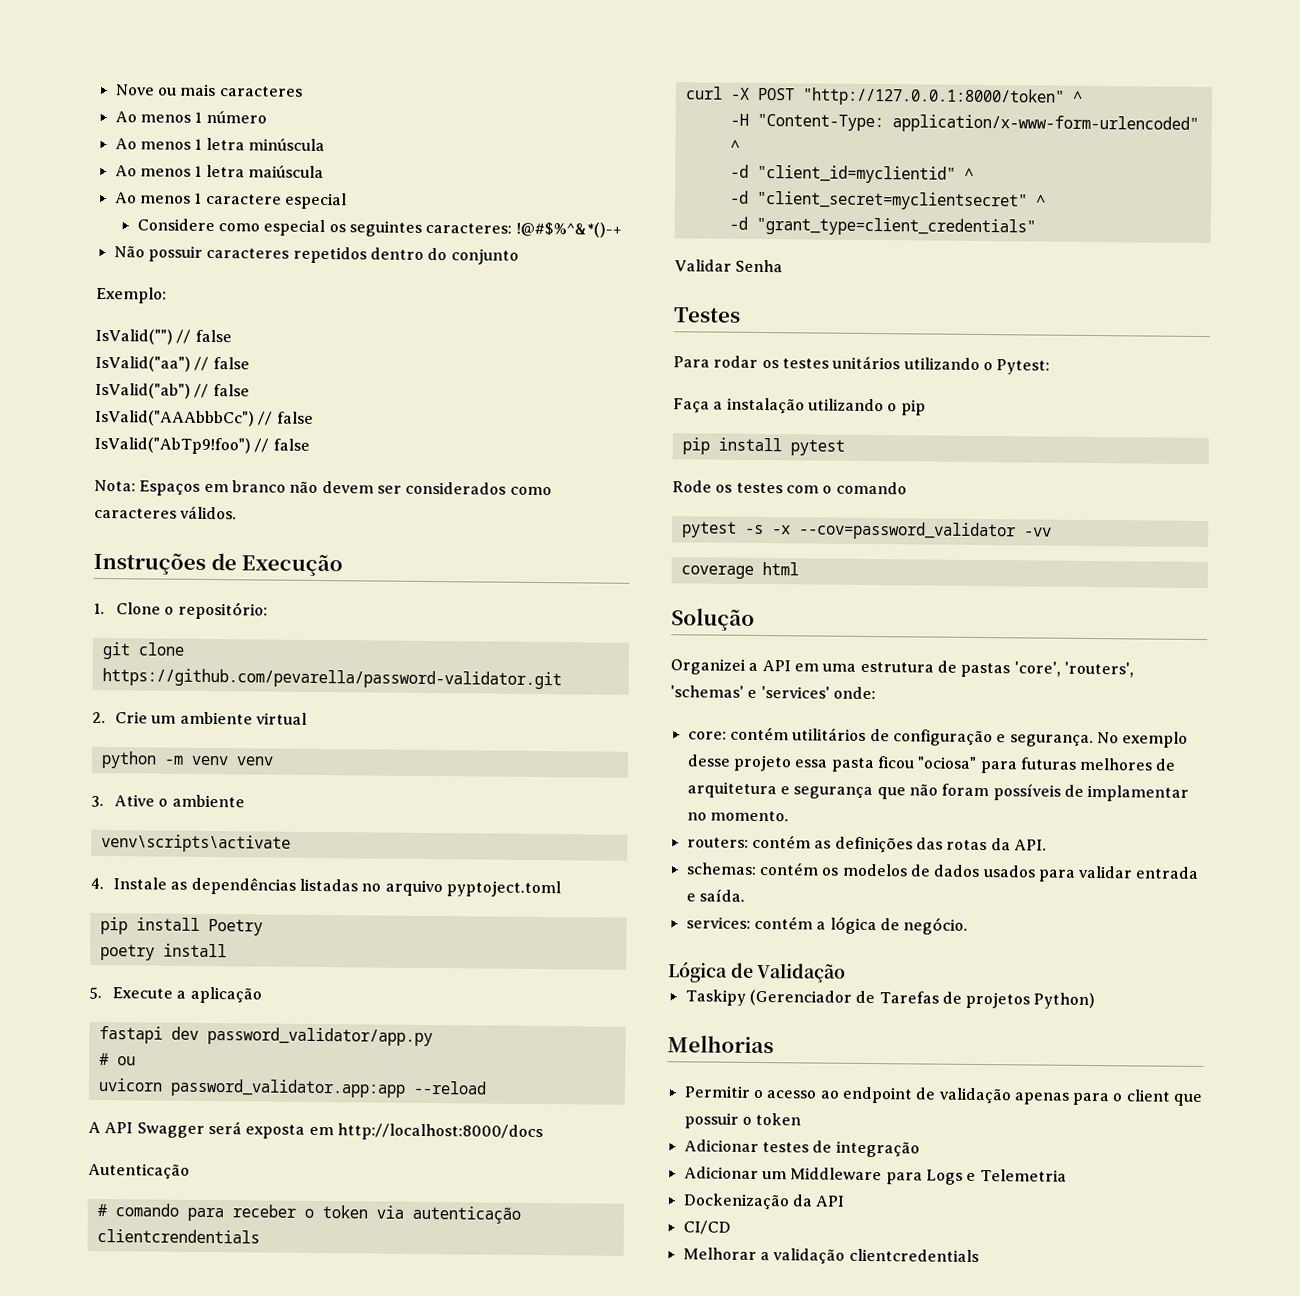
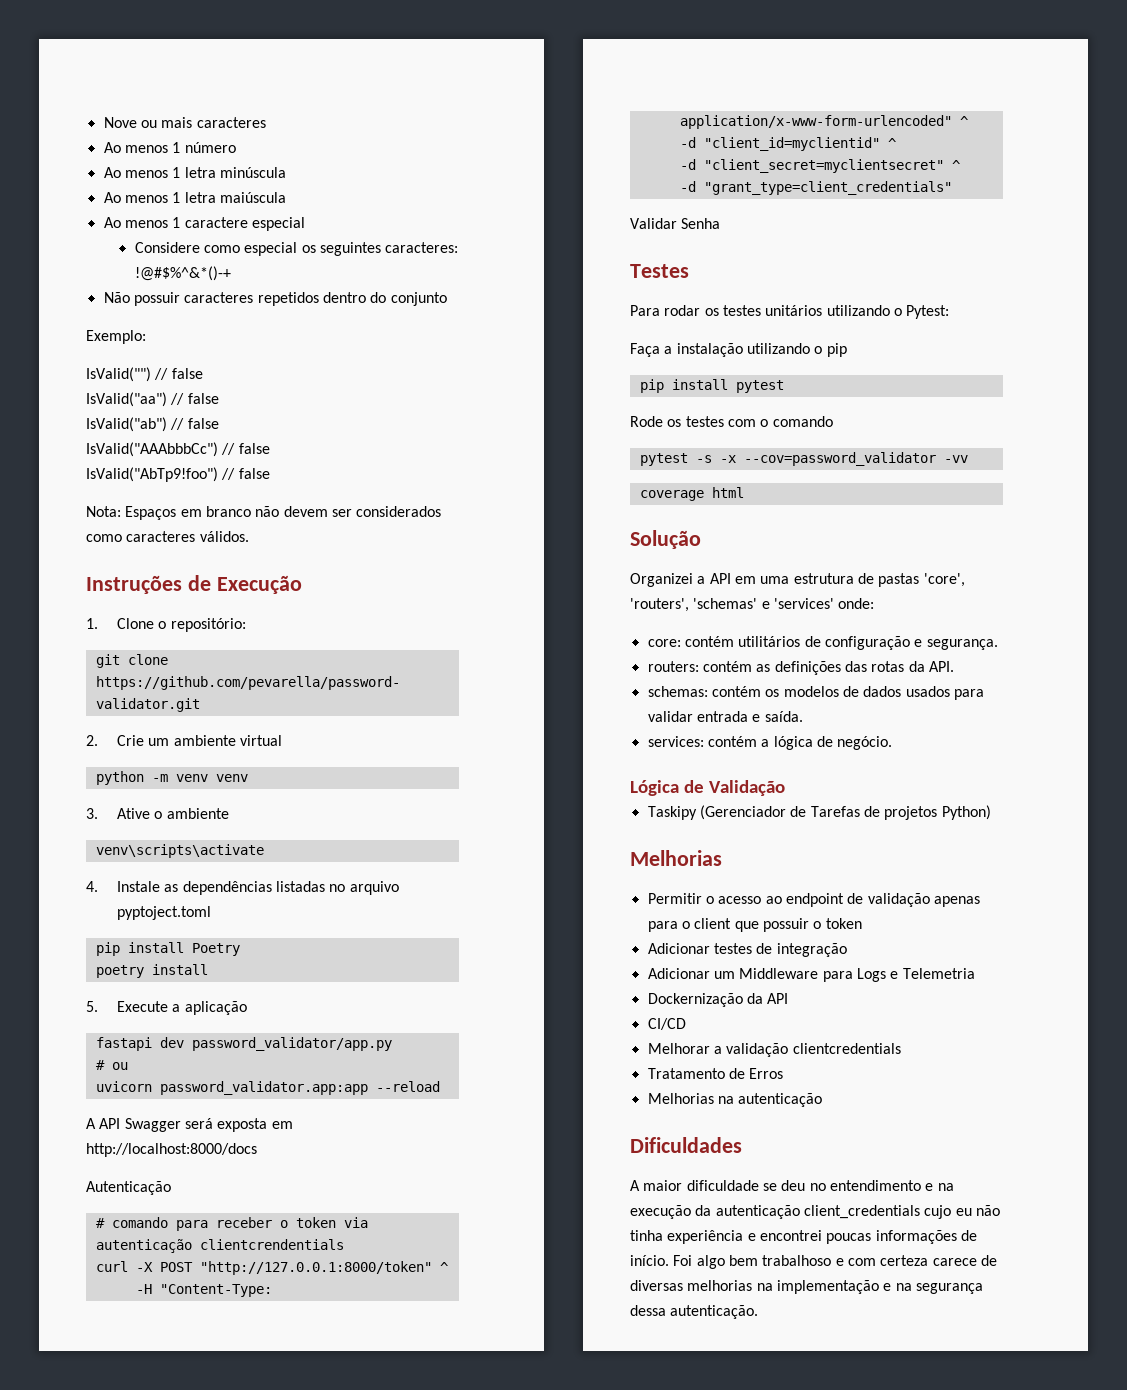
[1096,731,1189,748] [686,754,1177,774] [686,781,1190,802] [686,810,789,822] No exemplo desse projeto essa pasta ficou "ociosa" para futuras melhores de arquitetura e segurança que não foram possíveis de implamentar no momento. -> (998, 644) none
[682,1193,790,1210] Dockenização -> [647,993,743,1007] Dockernização
(979, 1255) none -> [647,1068,784,1079] [647,1093,823,1107] [630,1137,742,1153] [630,1180,954,1191] [630,1205,1000,1219] [630,1230,977,1244] [630,1255,997,1269] [630,1280,983,1294] [630,1305,759,1319] // Tratamento de Erros // Melhorias na autenticação // Dificuldades // A maior dificuldade se deu no entendimento e na execução da autenticação client_credentials cujo eu não tinha experiência e encontrei poucas informações de início. Foi algo bem trabalhoso e com certeza carece de diversas melhorias na implementação e na segurança dessa autenticação.

